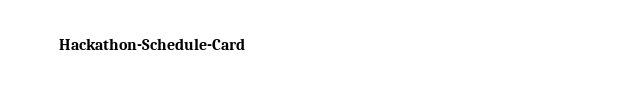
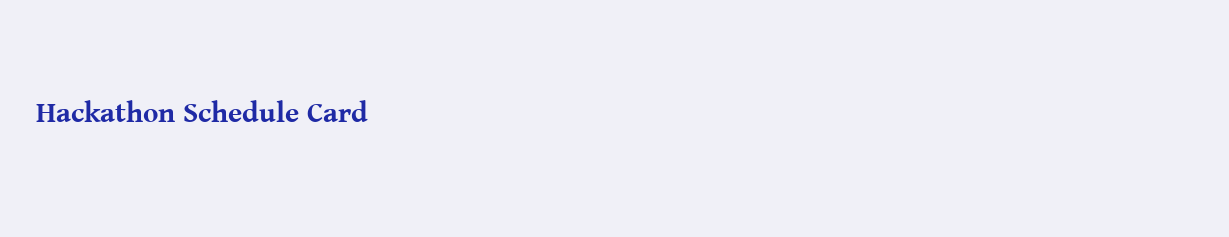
[59,38,245,50] Hackathon-Schedule-Card -> [36,100,368,122] Hackathon Schedule Card

